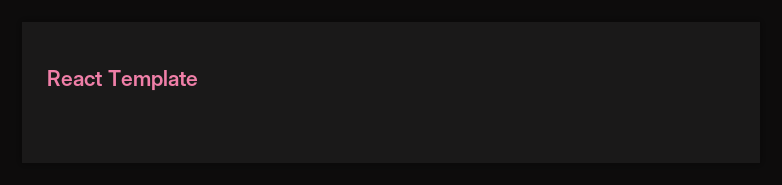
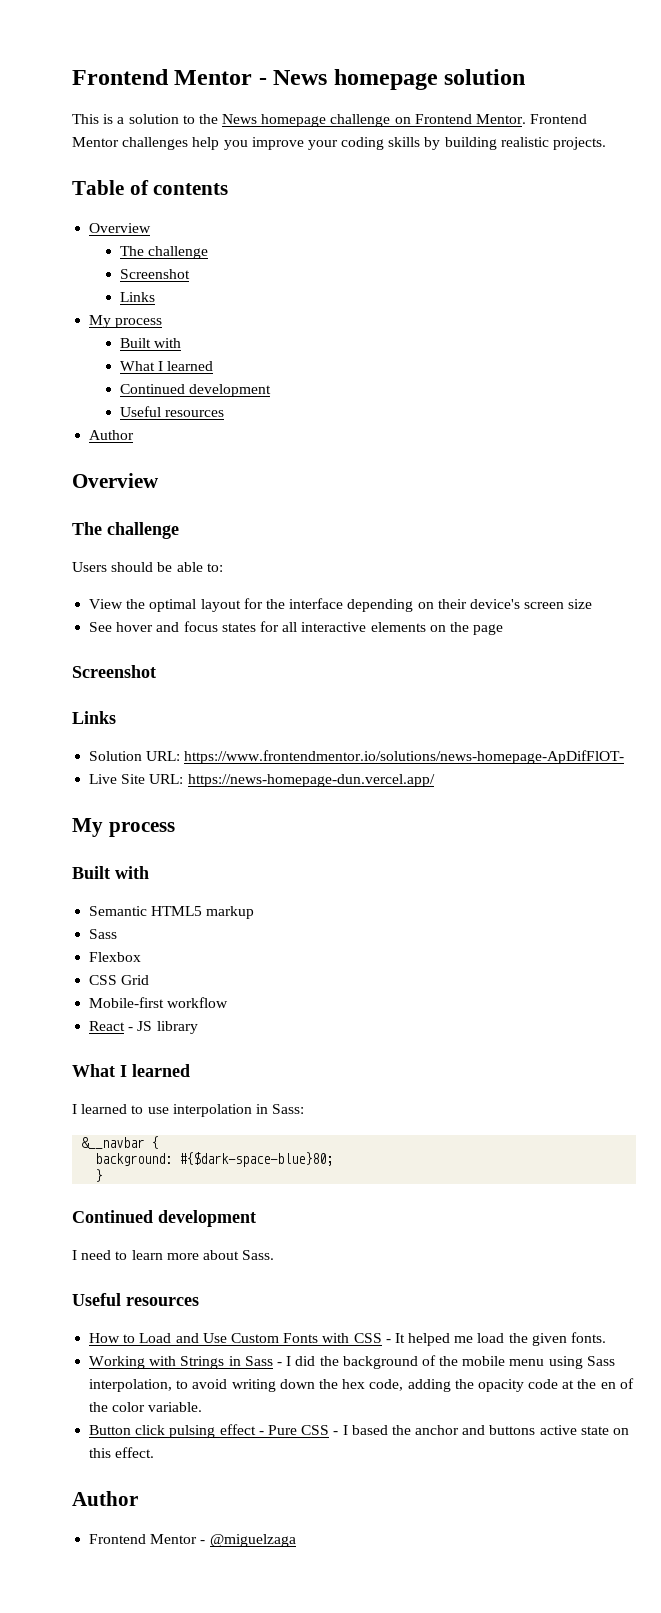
[47,70,198,91] React Template -> [72,69,526,90] [72,114,588,127] [72,137,607,150] [72,180,229,195] [89,223,152,233] [119,246,208,259] [119,269,190,279] [119,292,155,302] [89,315,163,328] [119,338,181,348] [119,361,213,371] [119,384,271,397] [119,406,224,417] [89,430,135,440] [72,473,159,488] [72,522,179,539] [72,562,223,572] [89,598,593,612] [89,621,504,635] [72,665,156,678] [72,711,116,724] [89,750,625,764] [89,774,435,787] [72,818,175,837] [72,866,149,879] [89,906,255,919] [89,929,118,939] [89,952,142,962] [89,975,150,985] [89,997,229,1008] [89,1021,198,1034] [72,1064,190,1077] [72,1104,305,1117] [81,1136,159,1149] [95,1152,334,1167] [95,1169,103,1182] [72,1210,256,1227] [72,1250,275,1260] [72,1293,199,1306] [89,1332,607,1346] [89,1355,615,1369] [89,1378,634,1392] [89,1402,203,1412] [89,1424,630,1438] [89,1447,155,1458] [72,1491,138,1506] [89,1534,296,1547] Frontend Mentor - News homepage solution // This is a solution to the News homepage challenge on Frontend Mentor. Frontend Mentor challenges help you improve your coding skills by building realistic projects. // Table of contents // Overview // The challenge // Screenshot // Links // My process // Built with // What I learned // Continued development // Useful resources // Author // Overview // The challenge // Users should be able to: // View the optimal layout for the interface depending on their device's screen size // See hover and focus states for all interactive elements on the page // Screenshot // Links // Solution URL: https://www.frontendmentor.io/solutions/news-homepage-ApDifFlOT- // Live Site URL: https://news-homepage-dun.vercel.app/ // My process // Built with // Semantic HTML5 markup // Sass // Flexbox // CSS Grid // Mobile-first workflow // React - JS library // What I learned // I learned to use interpolation in Sass: // &__navbar { // background: #{$dark-space-blue}80; // } // Continued development // I need to learn more about Sass. // Useful resources // How to Load and Use Custom Fonts with CSS - It helped me load the given fonts. // Working with Strings in Sass - I did the background of the mobile menu using Sass interpolation, to avoid writing down the hex code, adding the opacity code at the en of the color variable. // Button click pulsing effect - Pure CSS - I based the anchor and buttons active state on this effect. // Author // Frontend Mentor - @miguelzaga

